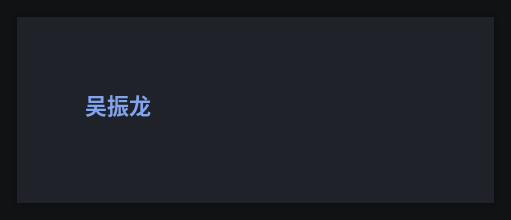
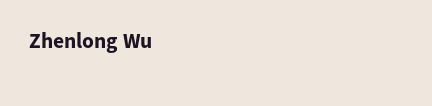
[85,95,151,117] 吴振龙 -> [29,32,152,53] Zhenlong Wu

